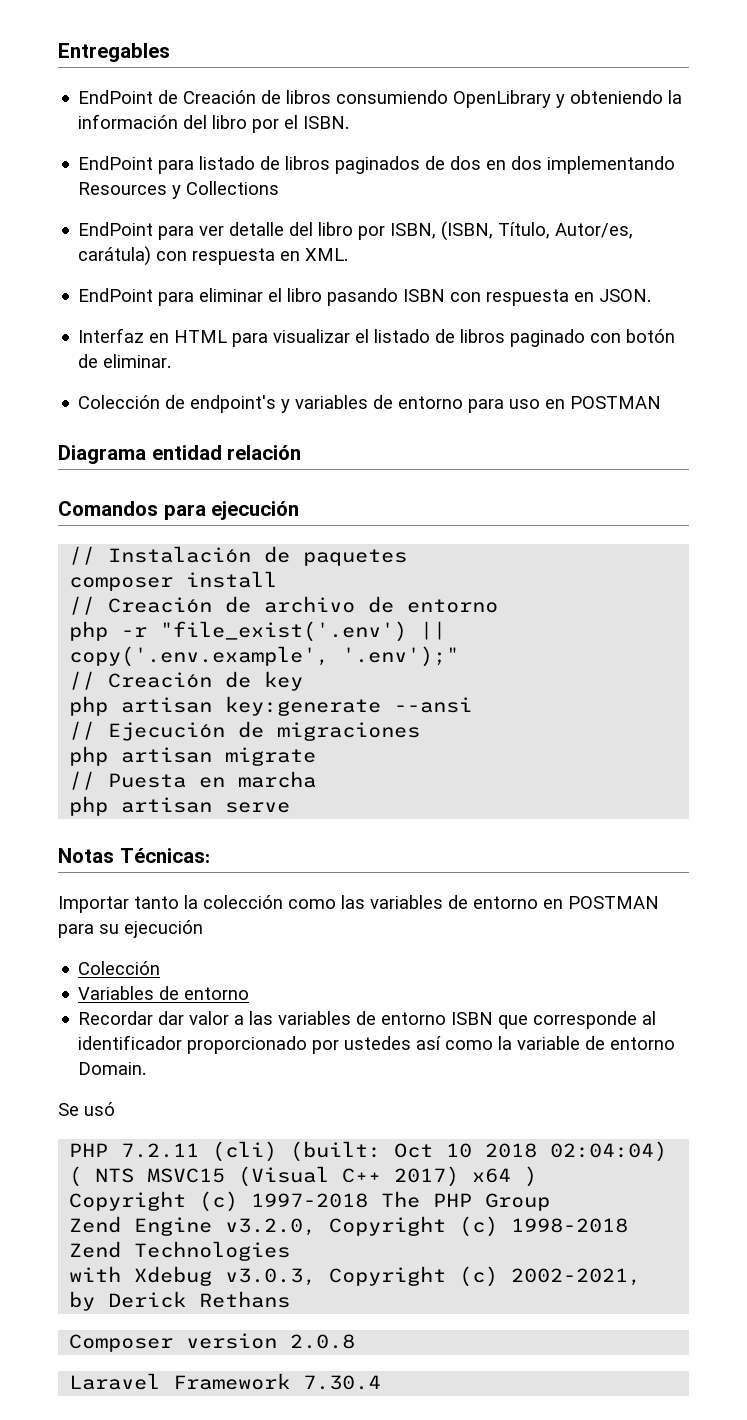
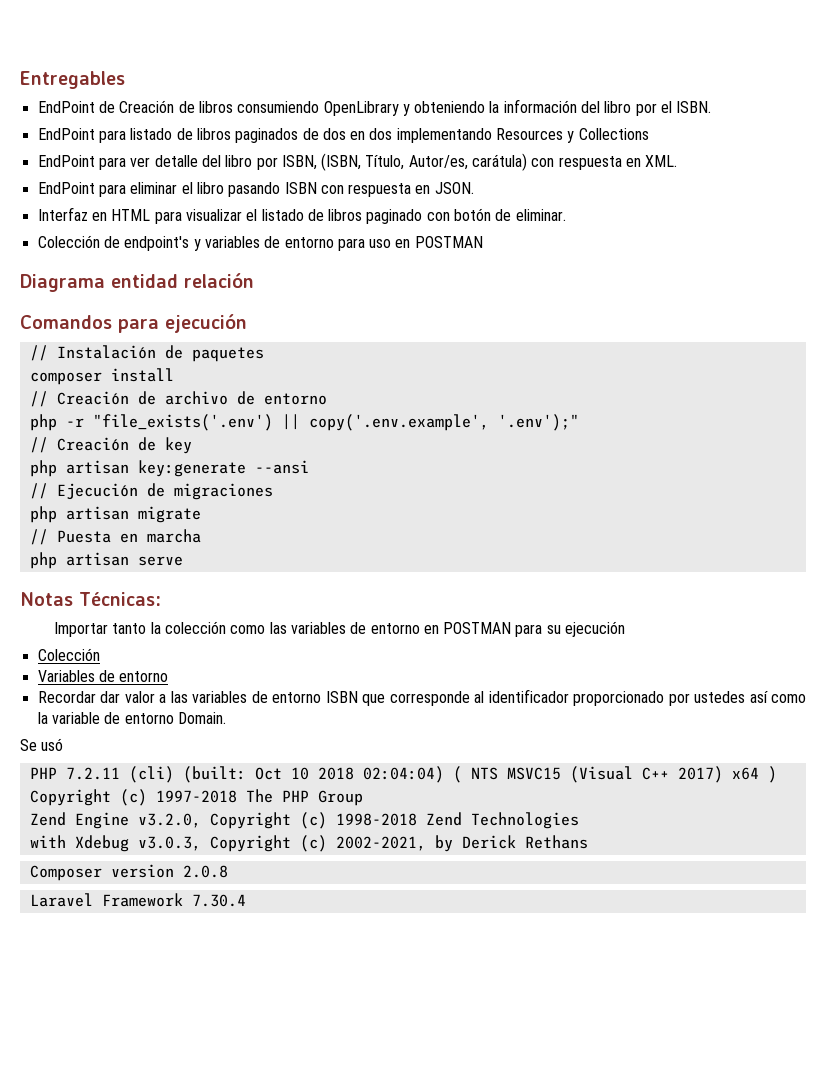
[160,621,408,642] "file_exist('.env') -> [92,414,273,431] "file_exists('.env')

